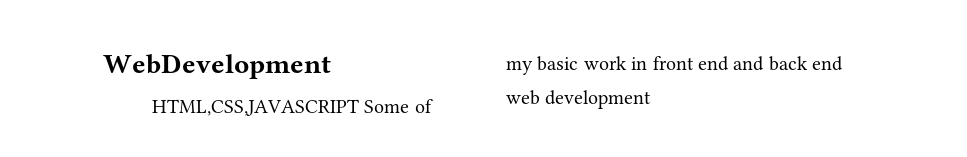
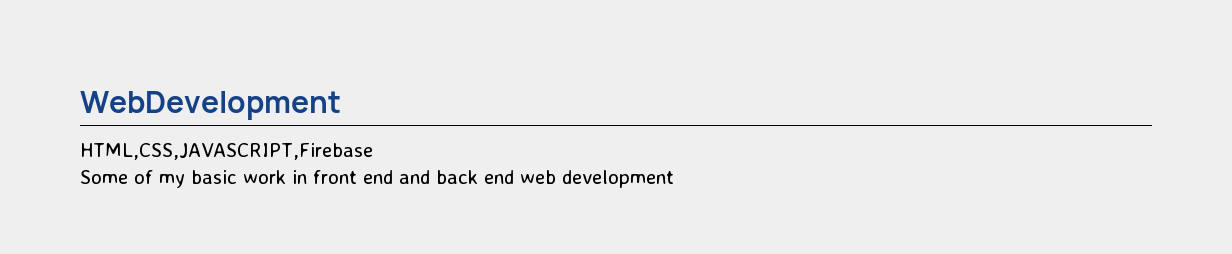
[151,99,359,116] HTML,CSS,JAVASCRIPT -> [80,143,373,160] HTML,CSS,JAVASCRIPT,Firebase //

